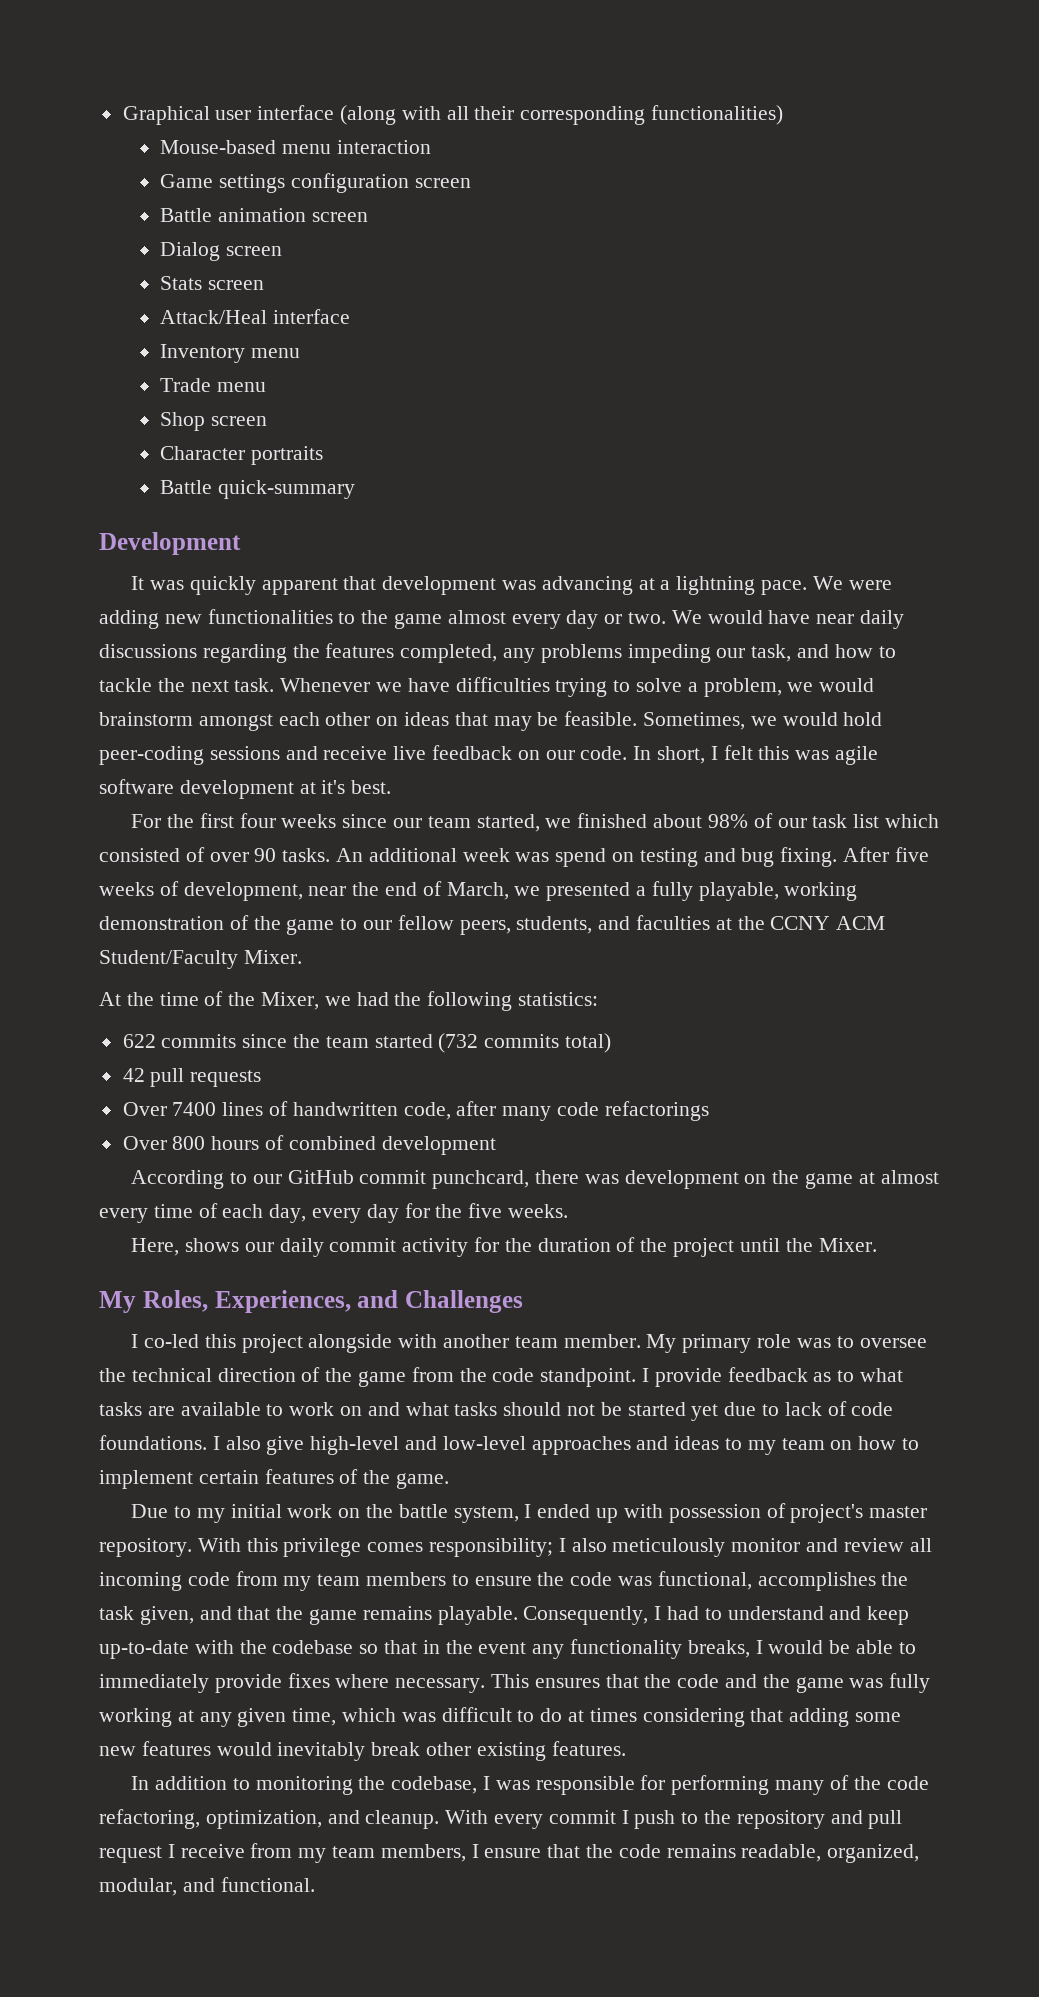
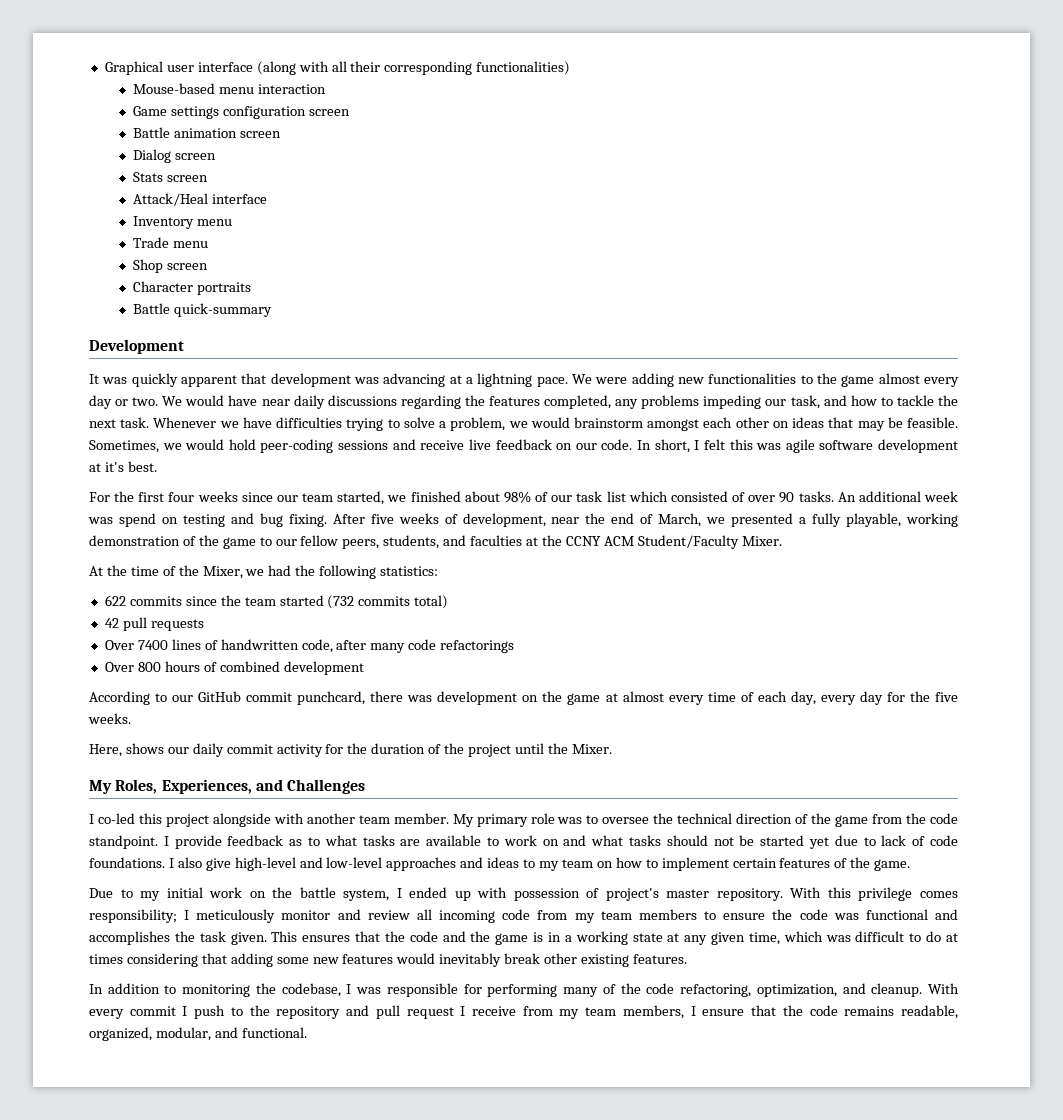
[571,1538,607,1552] also -> (190, 915) none
[657,1571,752,1590] functional, -> [865,909,958,920] functional and
[139,1606,910,1625] [99,1639,916,1659] [99,1673,486,1693] given, and that the game remains playable. Consequently, I had to understand and keep up-to-date with the codebase so that in the event any functionality breaks, I would be able to immediately provide fixes where necessary. -> [230,932,267,945] given.
[849,1673,931,1693] [99,1708,172,1727] was fully working -> [533,931,663,945] is in a working state

